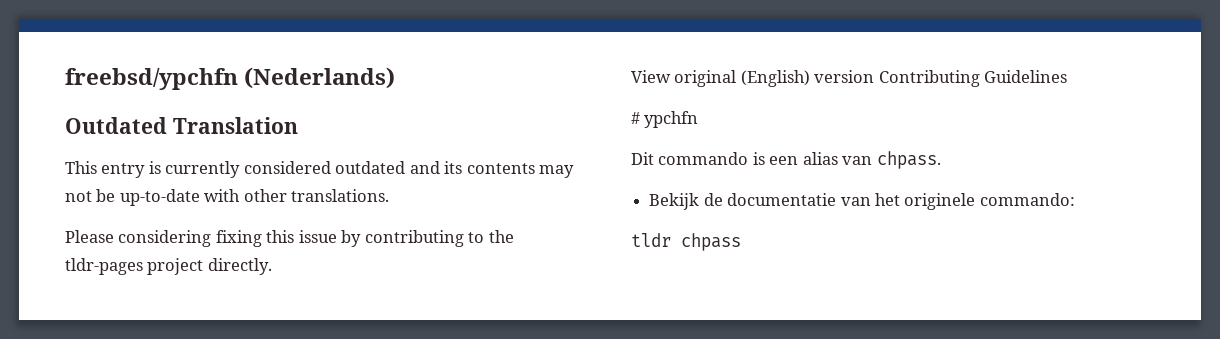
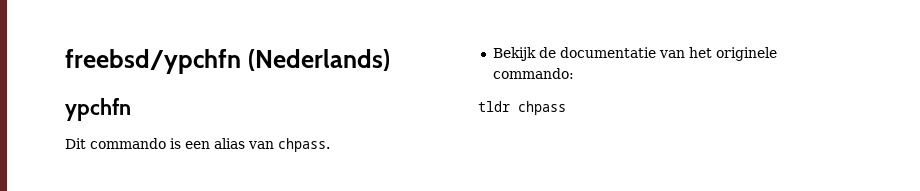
[65,117,298,134] [65,161,575,178] [65,189,390,206] [65,230,514,247] [65,258,272,275] [631,70,1068,87] [631,112,640,124] Outdated Translation // This entry is currently considered outdated and its contents may not be up-to-date with other translations. // Please considering fixing this issue by contributing to the tldr-pages project directly. // View original (English) version Contributing Guidelines // # -> (390, 60) none

